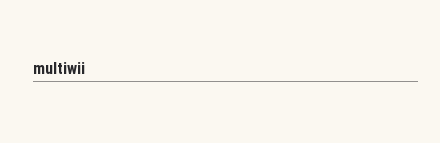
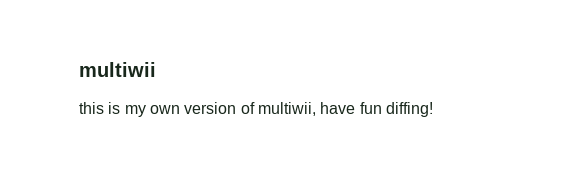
(85, 68) none -> [79,102,433,117] // this is my own version of multiwii, have fun diffing!

